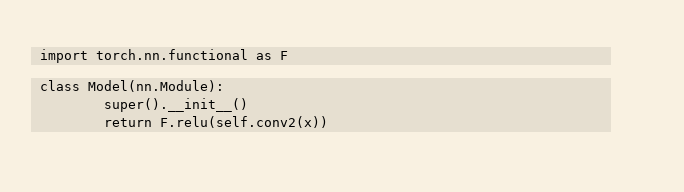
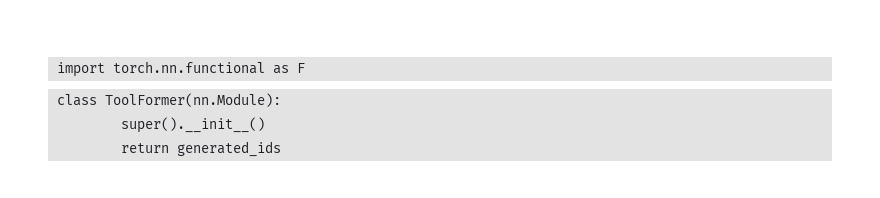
[87,80,224,92] Model(nn.Module): -> [105,93,282,107] ToolFormer(nn.Module):
[159,116,328,128] F.relu(self.conv2(x)) -> [177,141,282,157] generated_ids

